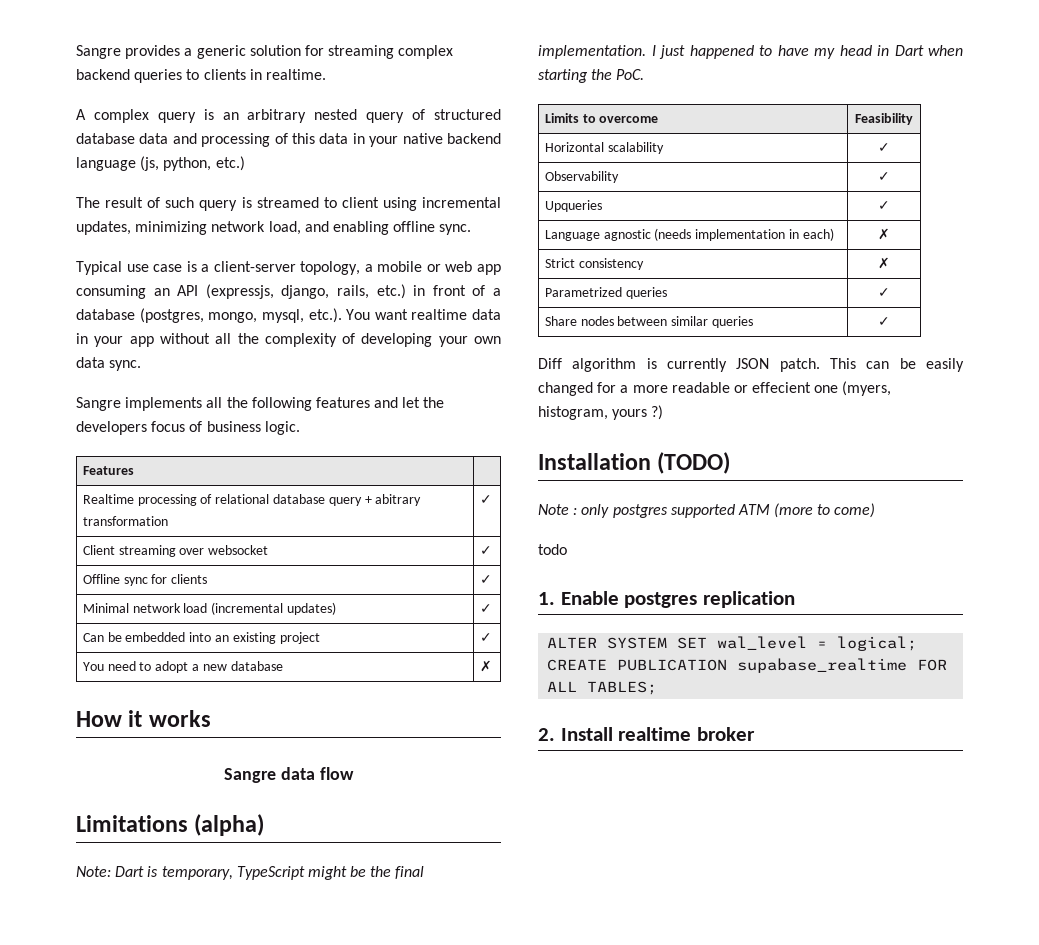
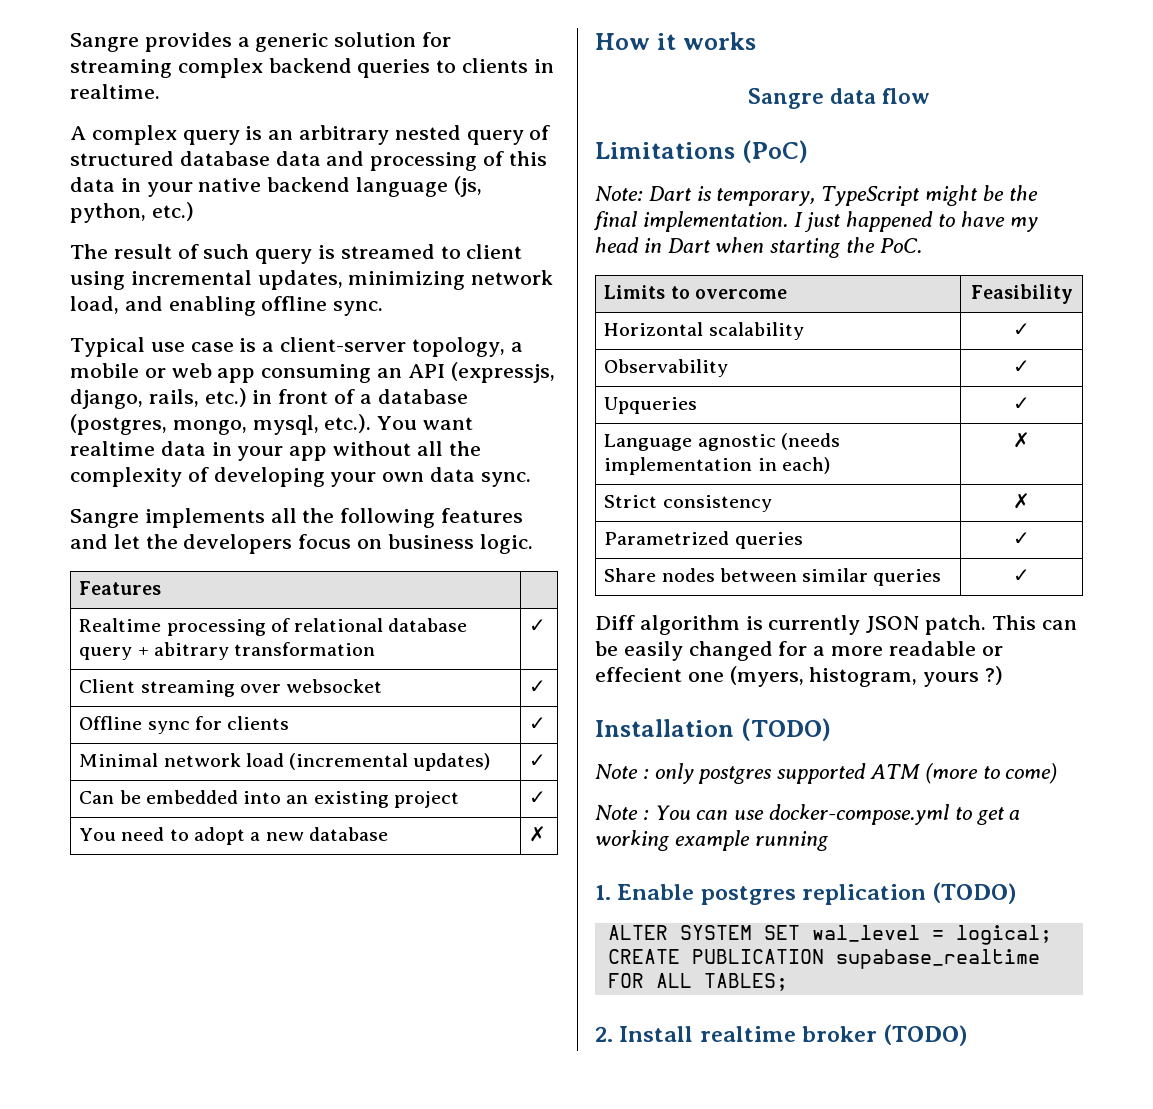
[189,421,203,432] of -> [357,539,383,549] on
[194,814,265,836] (alpha) -> [741,140,808,163] (PoC)
[538,544,567,555] todo -> [595,804,1021,825] [595,830,828,851] Note : You can use docker-compose.yml to get a working example running
(796, 599) none -> [932,882,1017,904] (TODO)
(756, 734) none -> [883,1024,968,1046] (TODO)

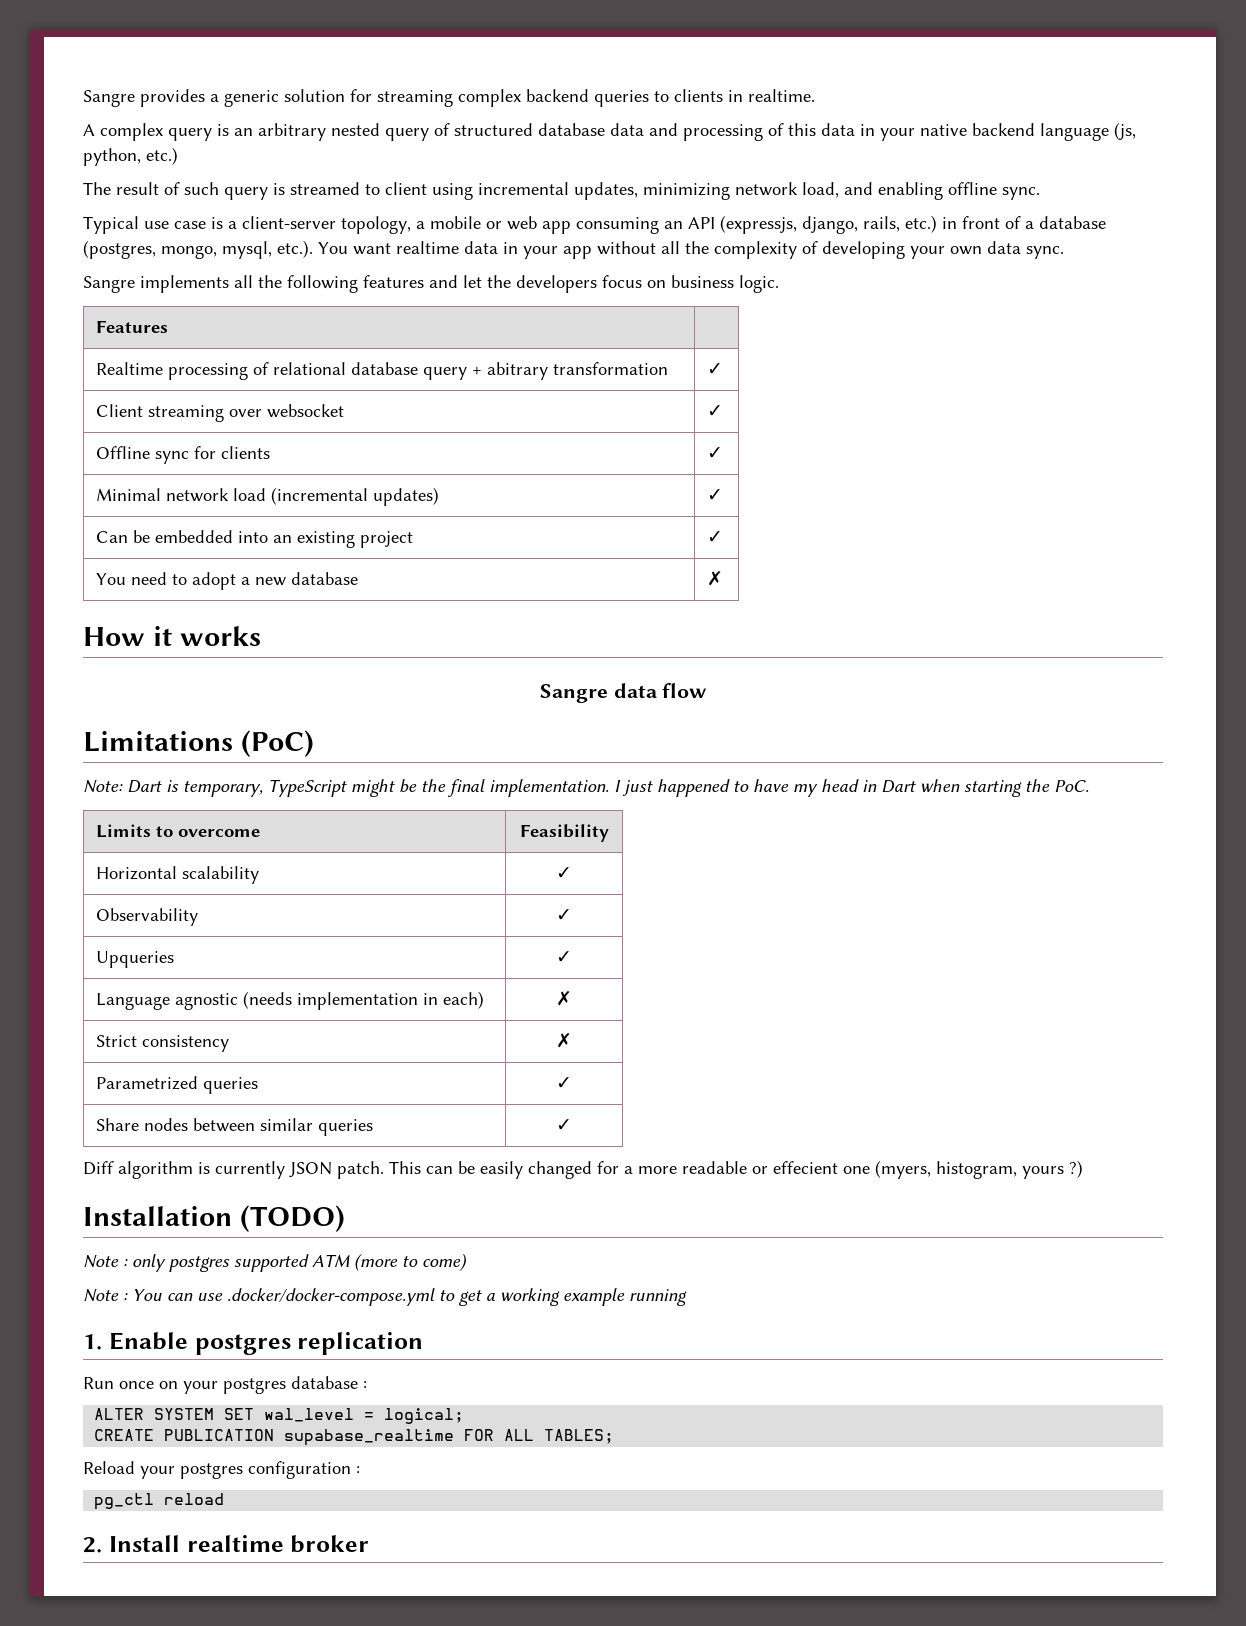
[769,804,950,825] docker-compose.yml -> [227,1288,435,1306] .docker/docker-compose.yml
[932,882,1017,904] (TODO) -> [83,1376,367,1394] // Run once on your postgres database :
(788, 982) none -> [83,1461,360,1479] [94,1493,225,1510] // Reload your postgres configuration : // pg_ctl reload
[883,1024,968,1046] (TODO) -> (370, 1544) none

